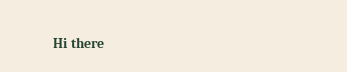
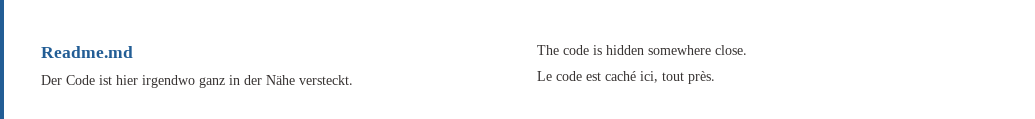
[53,37,104,48] Hi there -> [41,46,133,58] [41,75,353,88] [537,45,747,55] [537,71,715,84] Readme.md // Der Code ist hier irgendwo ganz in der Nähe versteckt. // The code is hidden somewhere close. // Le code est caché ici, tout près.

